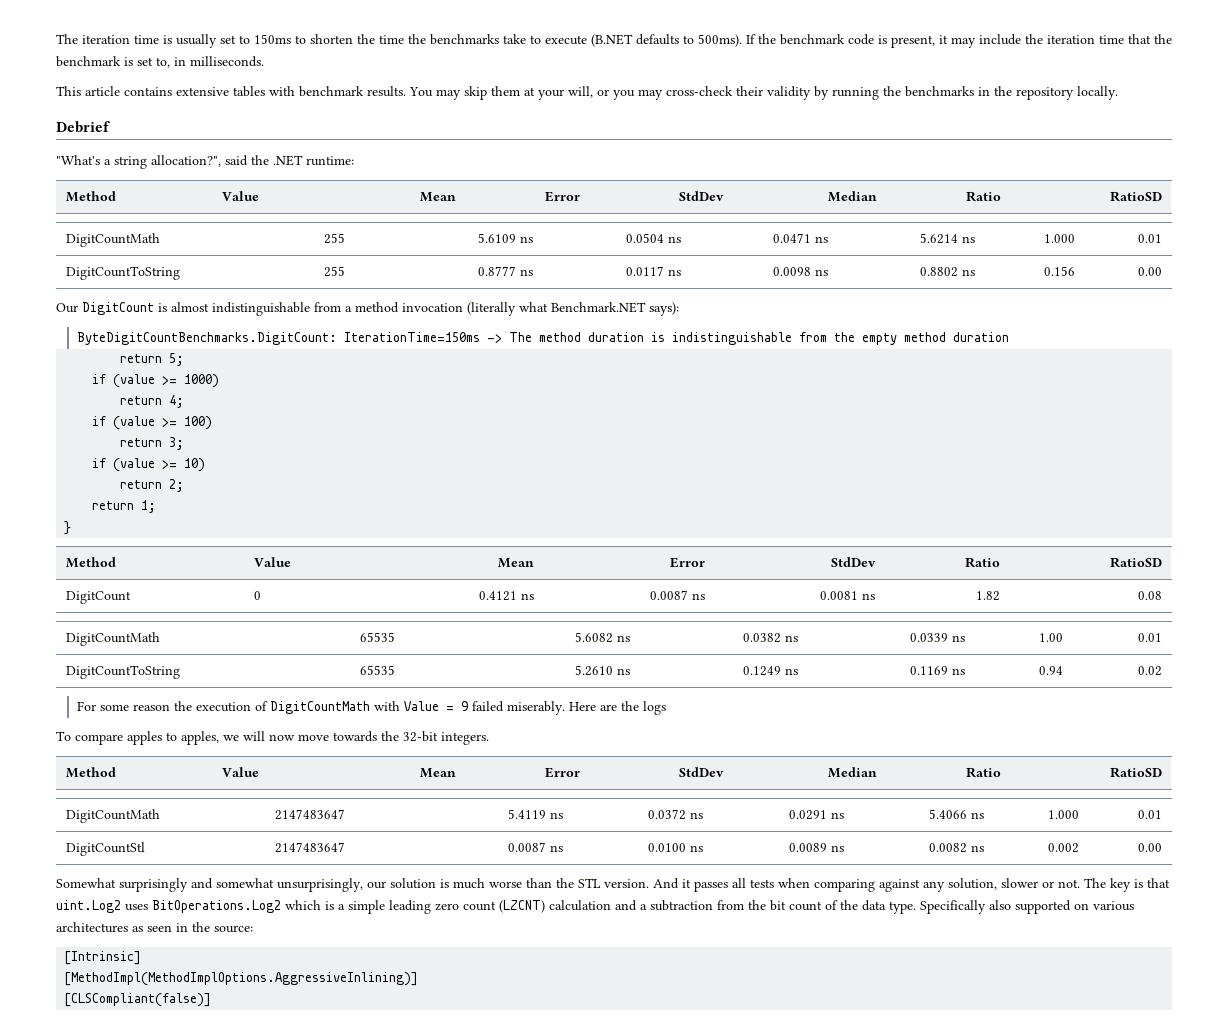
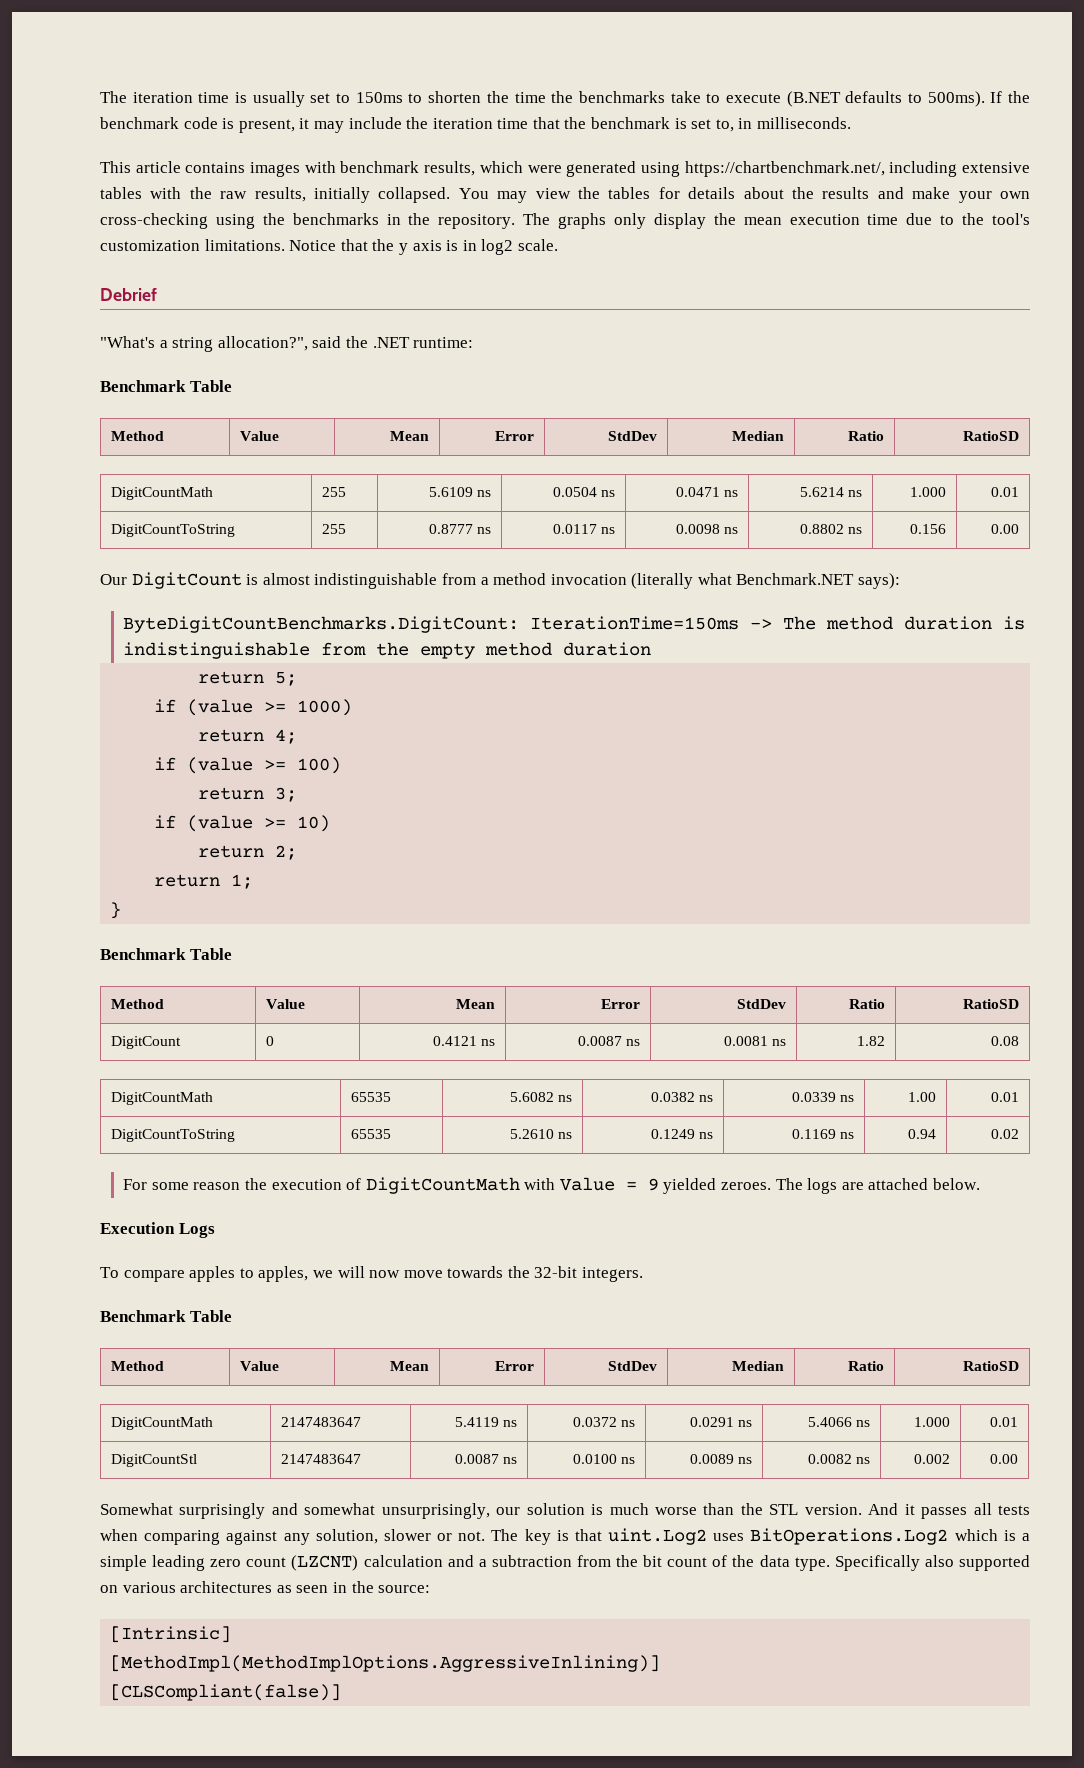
[176,86,1118,100] extensive tables with benchmark results. You may skip them at your will, or you may cross-check their validity by running the benchmarks in the repository locally. -> [250,161,1030,177] [100,187,1030,203] [100,213,1031,229] [100,239,558,255] images with benchmark results, which were generated using https://chartbenchmark.net/, including extensive tables with the raw results, initially collapsed. You may view the tables for details about the results and make your own cross-checking using the benchmarks in the repository. The graphs only display the mean execution time due to the tool's customization limitations. Notice that the y axis is in log2 scale.
(354, 161) none -> [100,380,232,392] // Benchmark Table
(72, 528) none -> [100,948,232,960] // Benchmark Table
[471,701,666,715] failed miserably. Here are the logs -> [663,1178,981,1194] [100,1222,215,1238] yielded zeroes. The logs are attached below. // Execution Logs
(489, 738) none -> [100,1310,232,1322] // Benchmark Table

